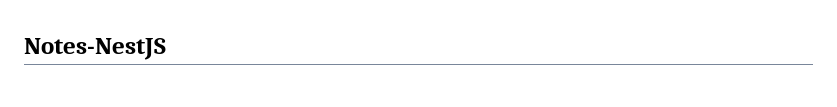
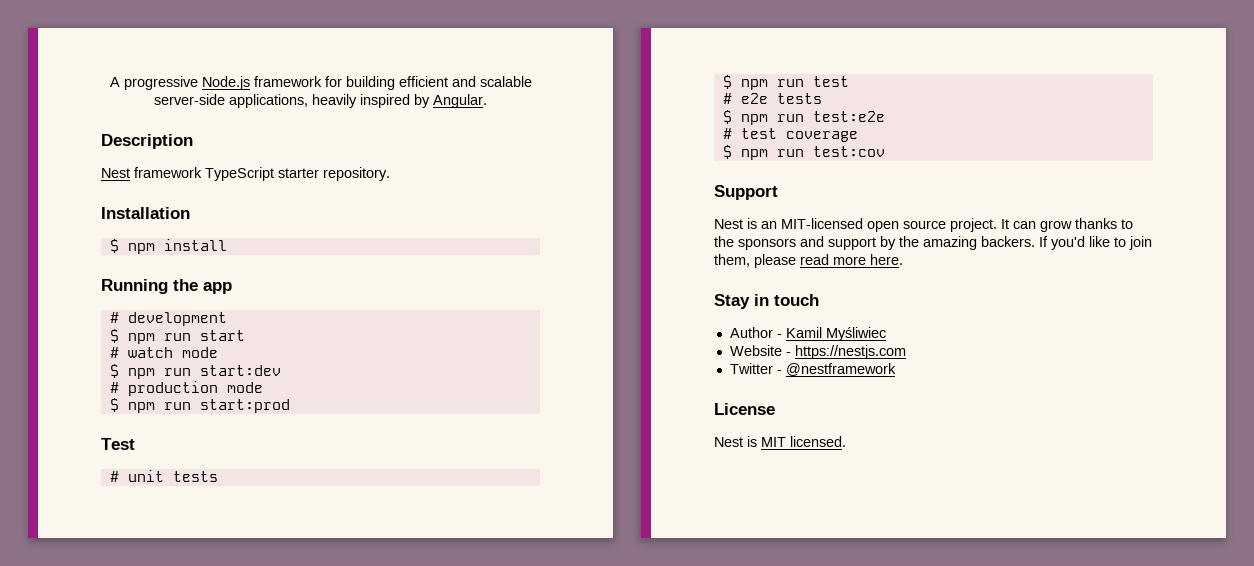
[24,38,166,60] Notes-NestJS -> [109,76,532,90] [154,94,487,108] [101,134,193,149] [101,167,390,181] [101,207,190,219] [109,239,227,254] [101,279,232,294] [109,312,227,326] [109,329,245,344] [109,347,218,358] [109,364,281,379] [109,381,263,396] [109,398,290,413] [101,438,135,450] [109,470,218,482] [722,75,849,90] [722,93,822,104] [722,110,885,125] [722,128,858,142] [722,145,885,160] [714,185,778,200] [714,218,1133,232] [714,236,1152,250] [714,254,903,268] [714,294,819,309] [729,327,886,341] [729,345,906,359] [729,363,896,376] [714,403,775,415] [714,436,846,447] A progressive Node.js framework for building efficient and scalable server-side applications, heavily inspired by Angular. // Description // Nest framework TypeScript starter repository. // Installation // $ npm install // Running the app // # development // $ npm run start // # watch mode // $ npm run start:dev // # production mode // $ npm run start:prod // Test // # unit tests // $ npm run test // # e2e tests // $ npm run test:e2e // # test coverage // $ npm run test:cov // Support // Nest is an MIT-licensed open source project. It can grow thanks to the sponsors and support by the amazing backers. If you'd like to join them, please read more here. // Stay in touch // Author - Kamil Myśliwiec // Website - https://nestjs.com // Twitter - @nestframework // License // Nest is MIT licensed.

